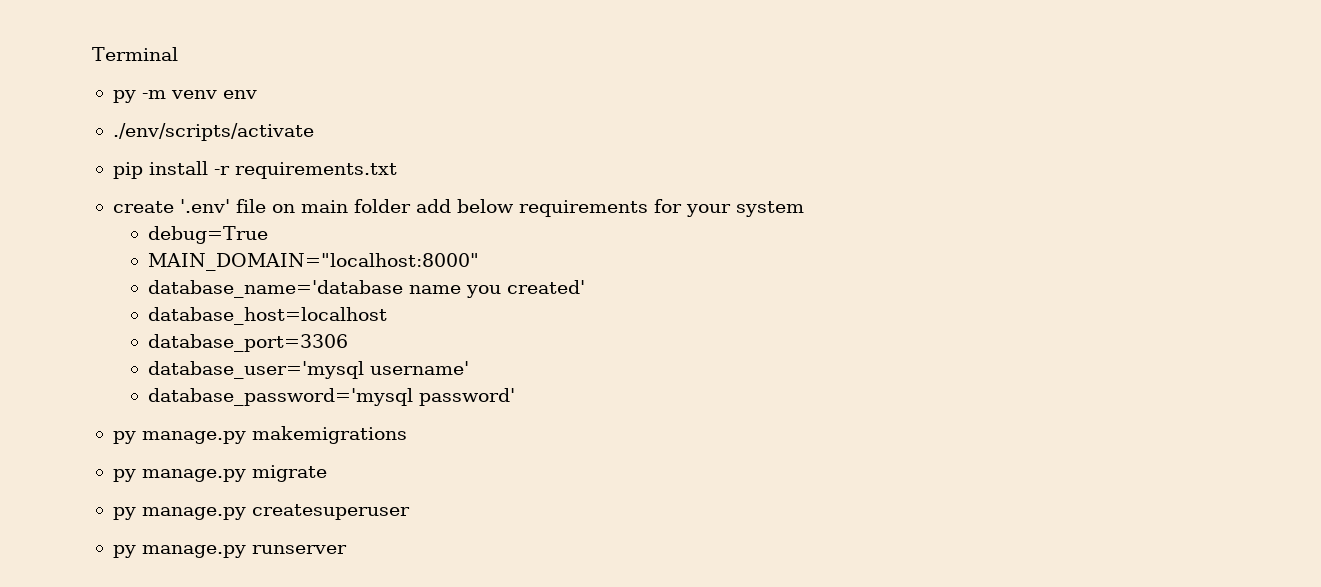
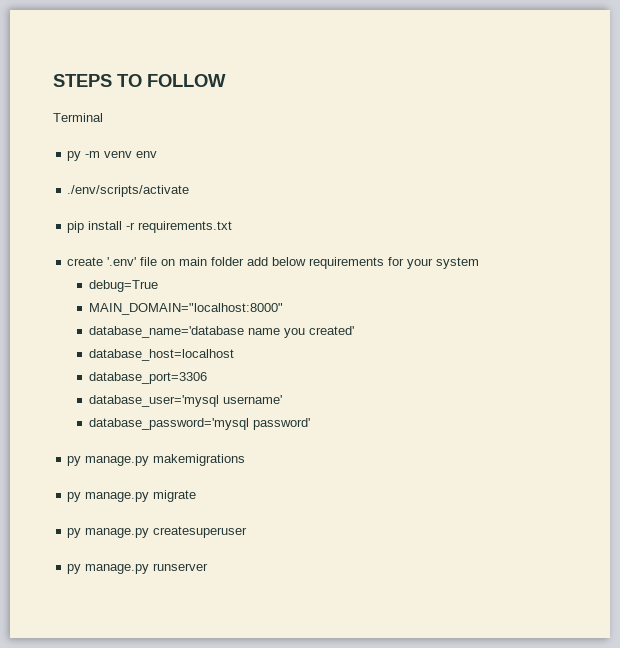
(92, 54) none -> [53,74,226,87] STEPS TO FOLLOW //

